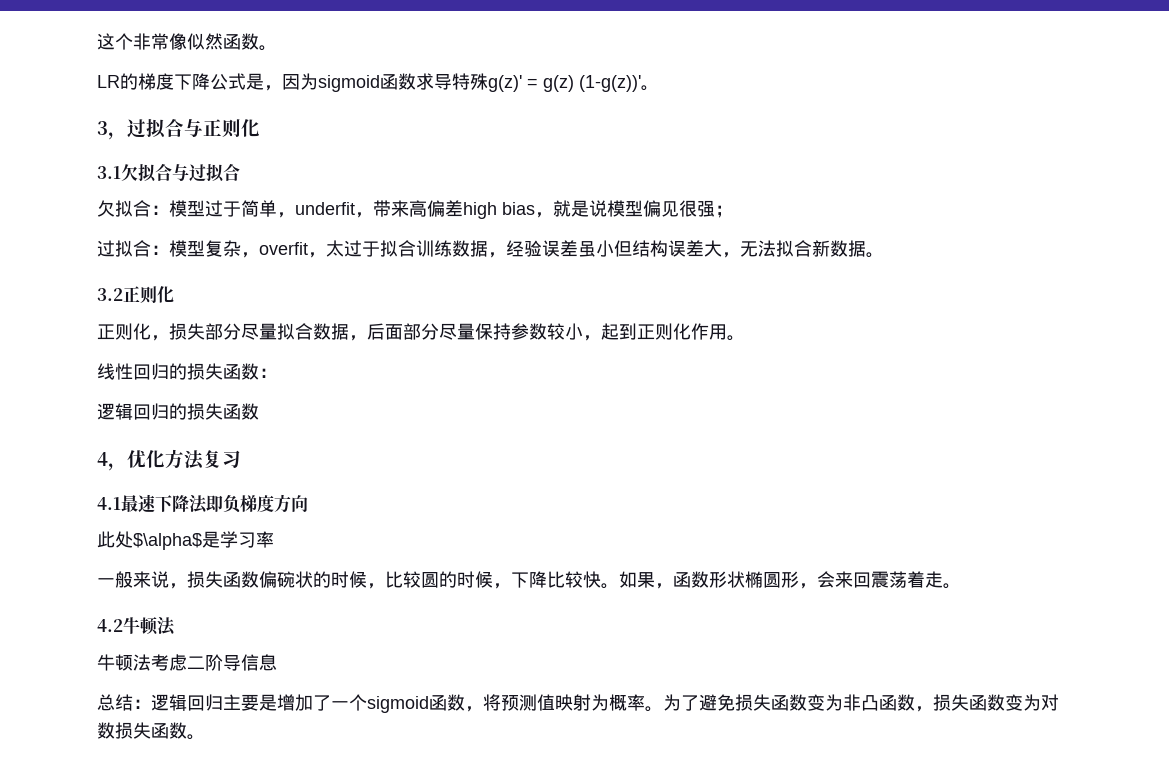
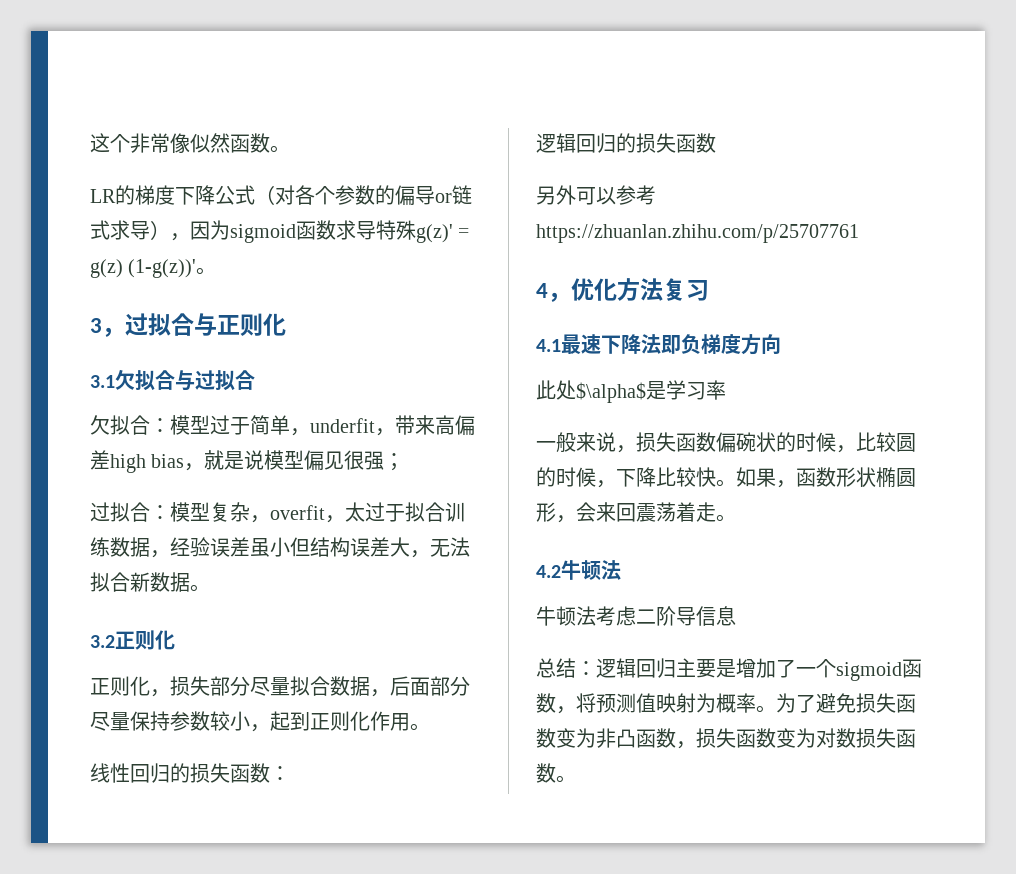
[246,73,264,90] 是 -> [255,185,472,206] [90,220,170,240] （对各个参数的偏导or链式求导）
(259, 411) none -> [536,185,656,205] [536,224,859,243] // 另外可以参考https://zhuanlan.zhihu.com/p/25707761

